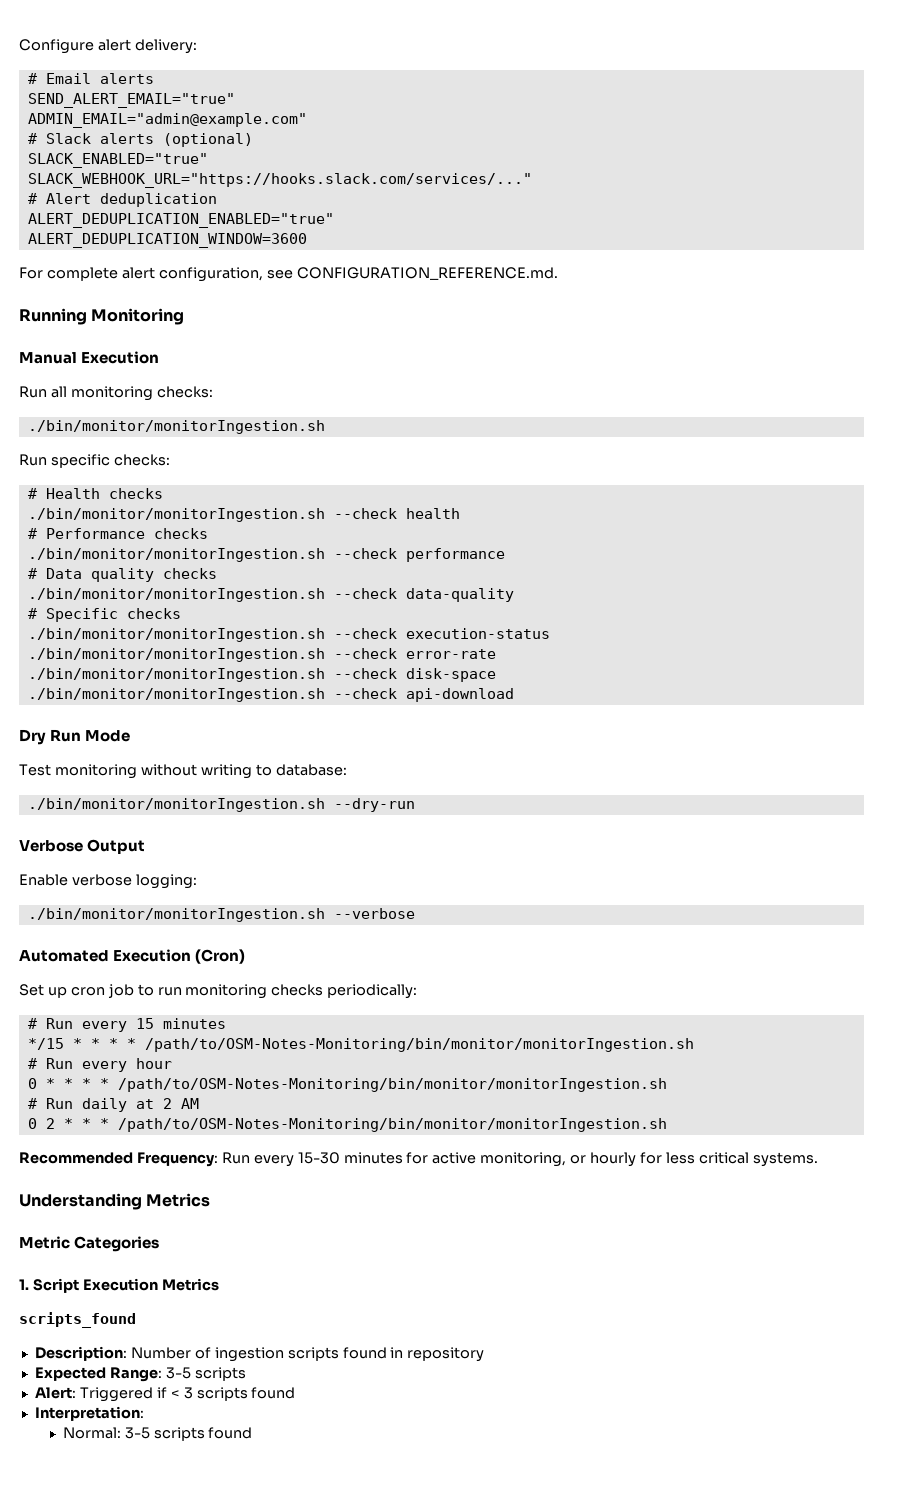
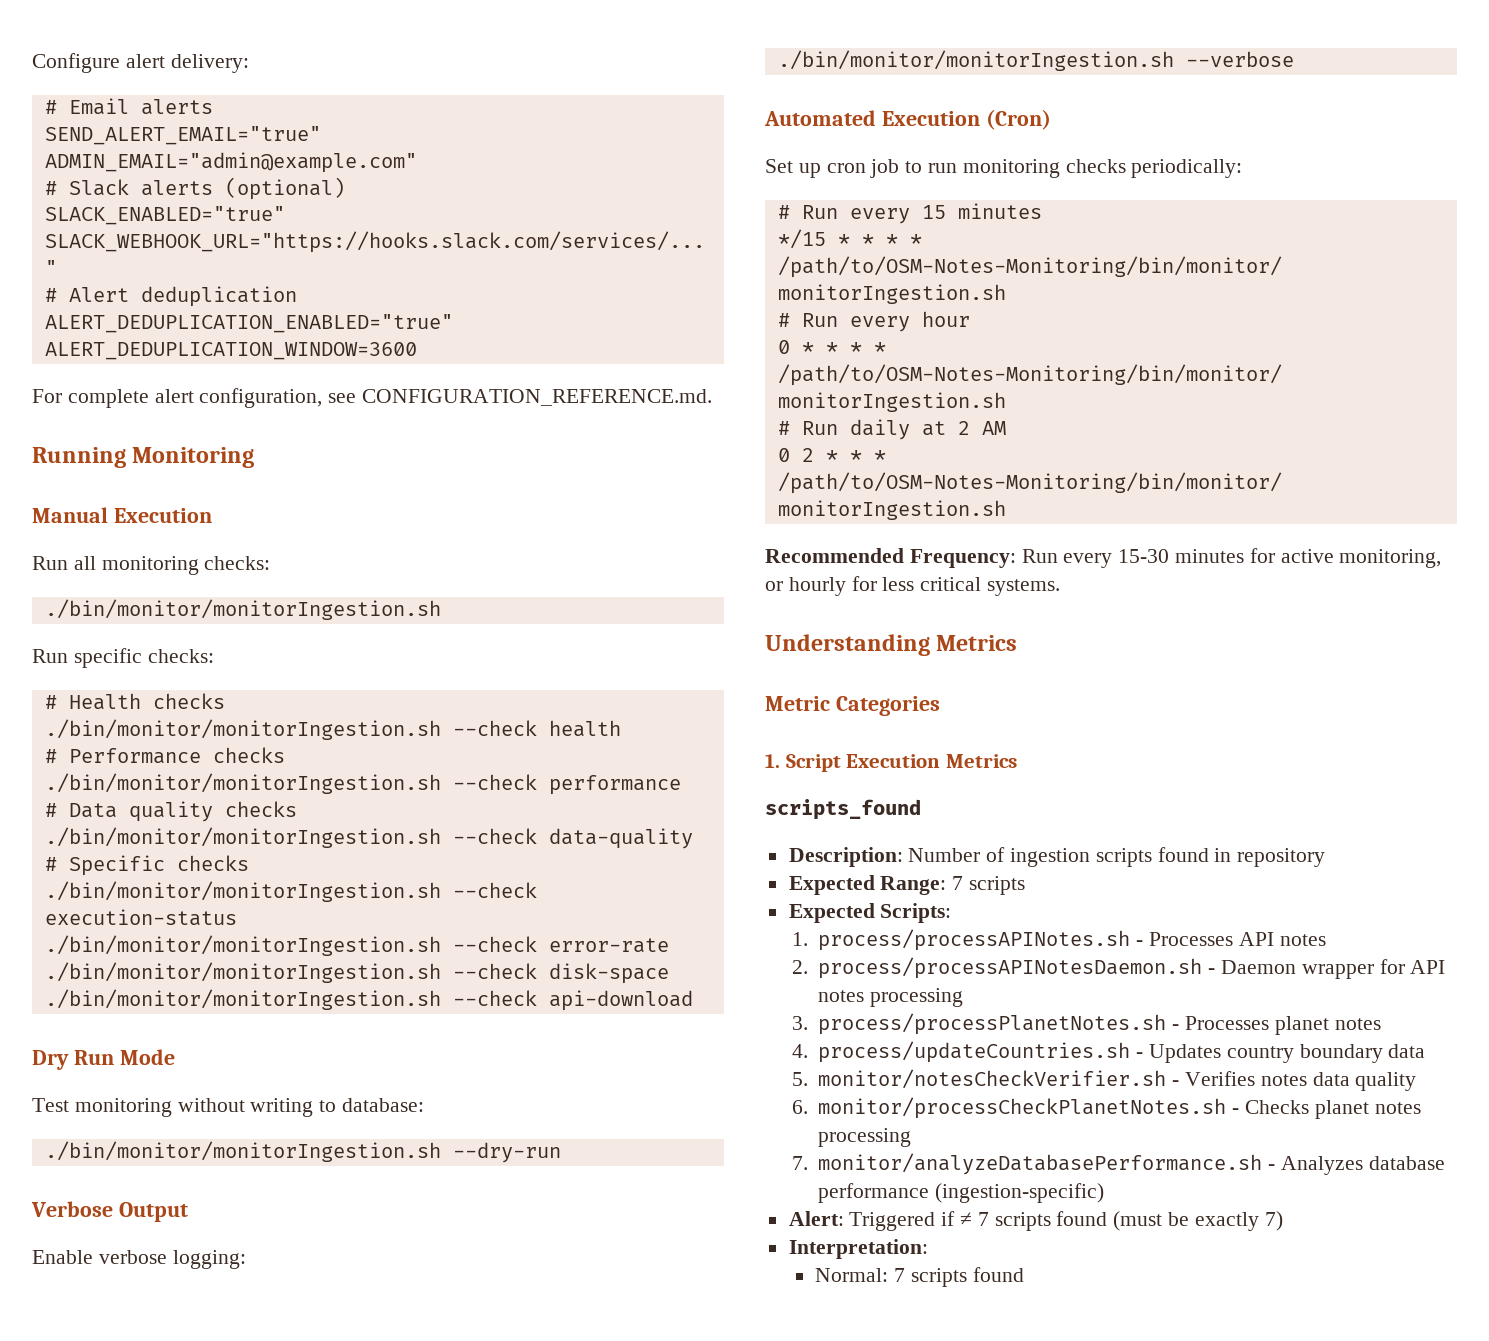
[165,1367,246,1381] 3-5 scripts -> [952,876,1026,895] [788,903,952,923] [791,929,1326,951] [791,957,1446,979] [818,988,964,1007] [791,1013,1381,1035] [791,1041,1426,1063] [791,1069,1417,1091] [791,1097,1421,1119] [818,1128,912,1147] [791,1153,1445,1175] [818,1183,1105,1203] 7 scripts // Expected Scripts: // 1. process/processAPINotes.sh - Processes API notes // 2. process/processAPINotesDaemon.sh - Daemon wrapper for API notes processing // 3. process/processPlanetNotes.sh - Processes planet notes // 4. process/updateCountries.sh - Updates country boundary data // 5. monitor/notesCheckVerifier.sh - Verifies notes data quality // 6. monitor/processCheckPlanetNotes.sh - Checks planet notes processing // 7. monitor/analyzeDatabasePerformance.sh - Analyzes database performance (ingestion-specific)
[170,1387,296,1401] < 3 scripts found -> [960,1211,1283,1231] ≠ 7 scripts found (must be exactly 7)
[124,1427,150,1439] 3-5 -> [894,1268,906,1282] 7

